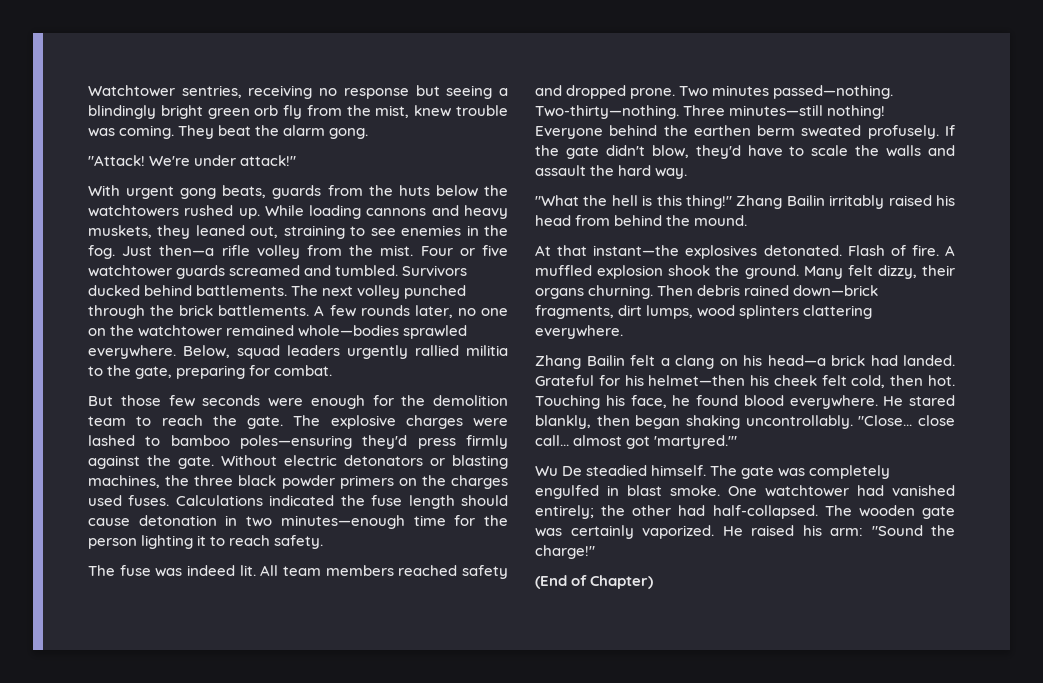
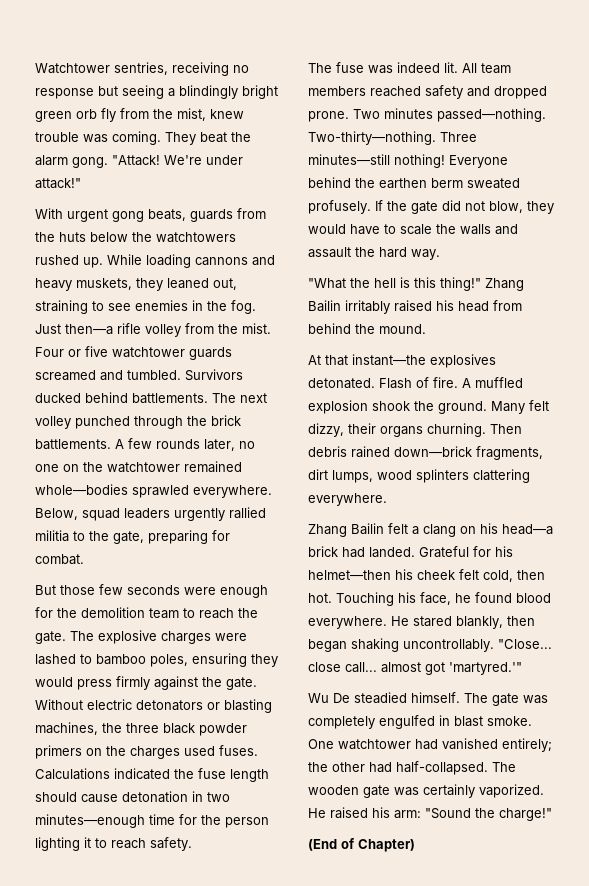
(369, 133) // -> (108, 162) none
[240,435,408,449] poles—ensuring they'd -> [150,653,278,667] [35,677,73,687] poles, ensuring they would
[605,145,741,159] didn't blow, they'd -> [442,200,554,214] [308,224,346,234] did not blow, they would

